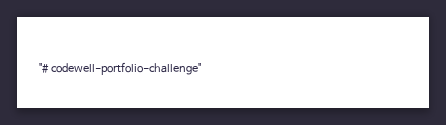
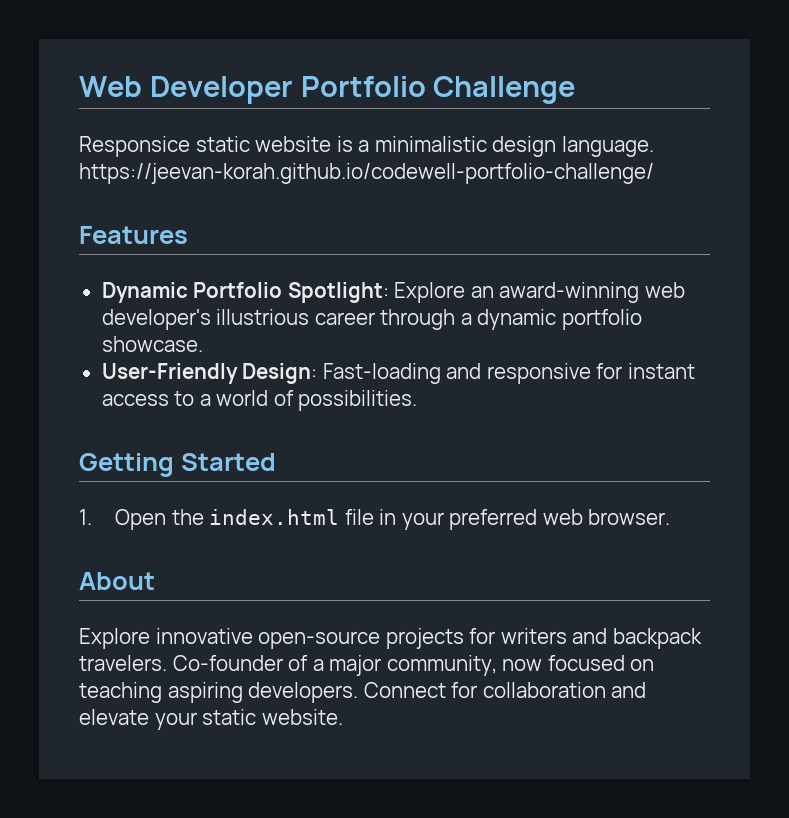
[39,62,201,75] "# codewell-portfolio-challenge" -> [79,76,576,104] [79,136,654,157] [79,163,654,184] [79,226,188,244] [101,282,685,303] [101,309,642,330] [101,336,203,352] [101,363,695,384] [101,390,418,411] [79,453,276,477] [79,509,671,530] [79,572,155,590] [79,628,702,649] [79,655,655,676] [79,682,647,703] [79,709,343,730] Web Developer Portfolio Challenge // Responsice static website is a minimalistic design language. https://jeevan-korah.github.io/codewell-portfolio-challenge/ // Features // Dynamic Portfolio Spotlight: Explore an award-winning web developer's illustrious career through a dynamic portfolio showcase. // User-Friendly Design: Fast-loading and responsive for instant access to a world of possibilities. // Getting Started // 1. Open the index.html file in your preferred web browser. // About // Explore innovative open-source projects for writers and backpack travelers. Co-founder of a major community, now focused on teaching aspiring developers. Connect for collaboration and elevate your static website.

